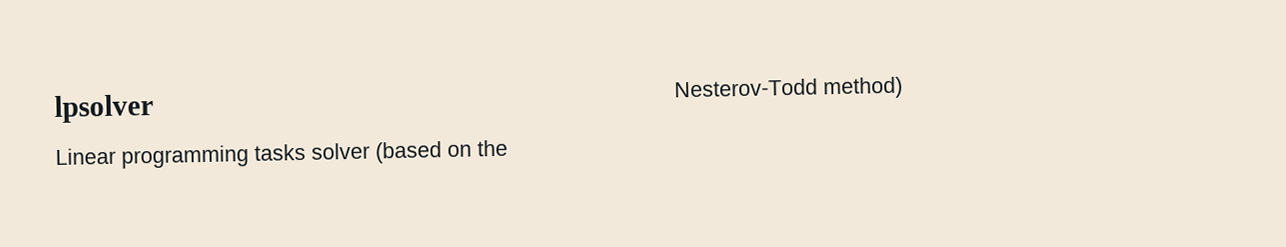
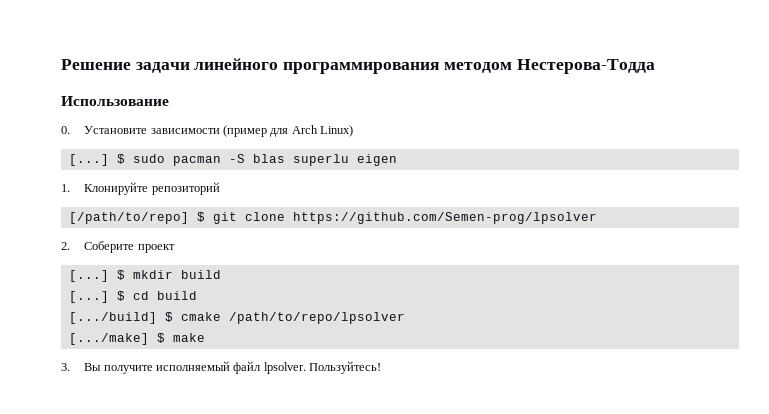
[54,93,154,124] [55,139,508,169] [674,76,903,100] lpsolver // Linear programming tasks solver (based on the Nesterov-Todd method) -> [61,58,655,74] [61,96,169,106] [61,125,354,137] [68,154,397,166] [61,182,220,195] [68,212,597,224] [61,241,175,253] [68,270,221,282] [68,291,197,303] [68,312,405,324] [68,333,205,345] [61,361,382,374] Решение задачи линейного программирования методом Нестерова-Тодда // Использование // 0. Установите зависимости (пример для Arch Linux) // [...] $ sudo pacman -S blas superlu eigen // 1. Клонируйте репозиторий // [/path/to/repo] $ git clone https://github.com/Semen-prog/lpsolver // 2. Соберите проект // [...] $ mkdir build // [...] $ cd build // [.../build] $ cmake /path/to/repo/lpsolver // [.../make] $ make // 3. Вы получите исполняемый файл lpsolver. Пользуйтесь!

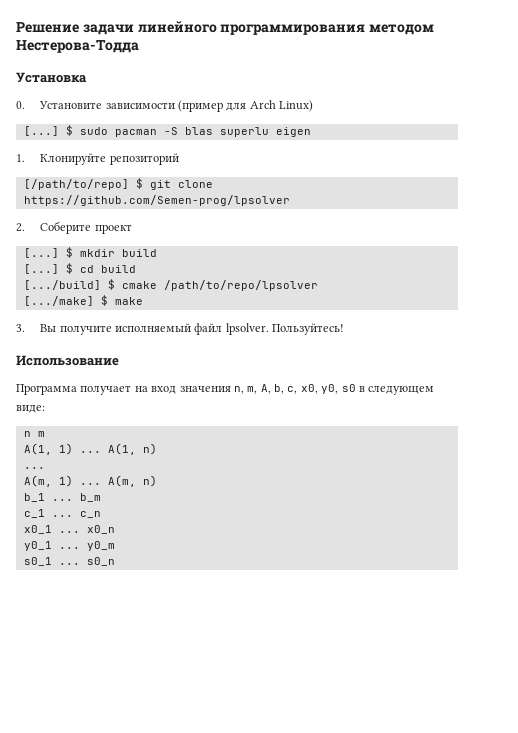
[61,96,169,106] Использование -> [16,72,87,83] Установка
(382, 367) none -> [16,355,119,366] [16,384,435,395] [16,405,45,413] [23,431,45,437] [23,443,157,455] [23,467,45,469] [23,475,157,487] [23,493,101,502] [23,509,101,518] [23,525,115,534] [23,541,115,551] [23,557,115,566] // Использование // Программа получает на вход значения n, m, A, b, c, x0, y0, s0 в следующем виде: // n m // A(1, 1) ... A(1, n) // ... // A(m, 1) ... A(m, n) // b_1 ... b_m // c_1 ... c_n // x0_1 ... x0_n // y0_1 ... y0_m // s0_1 ... s0_n

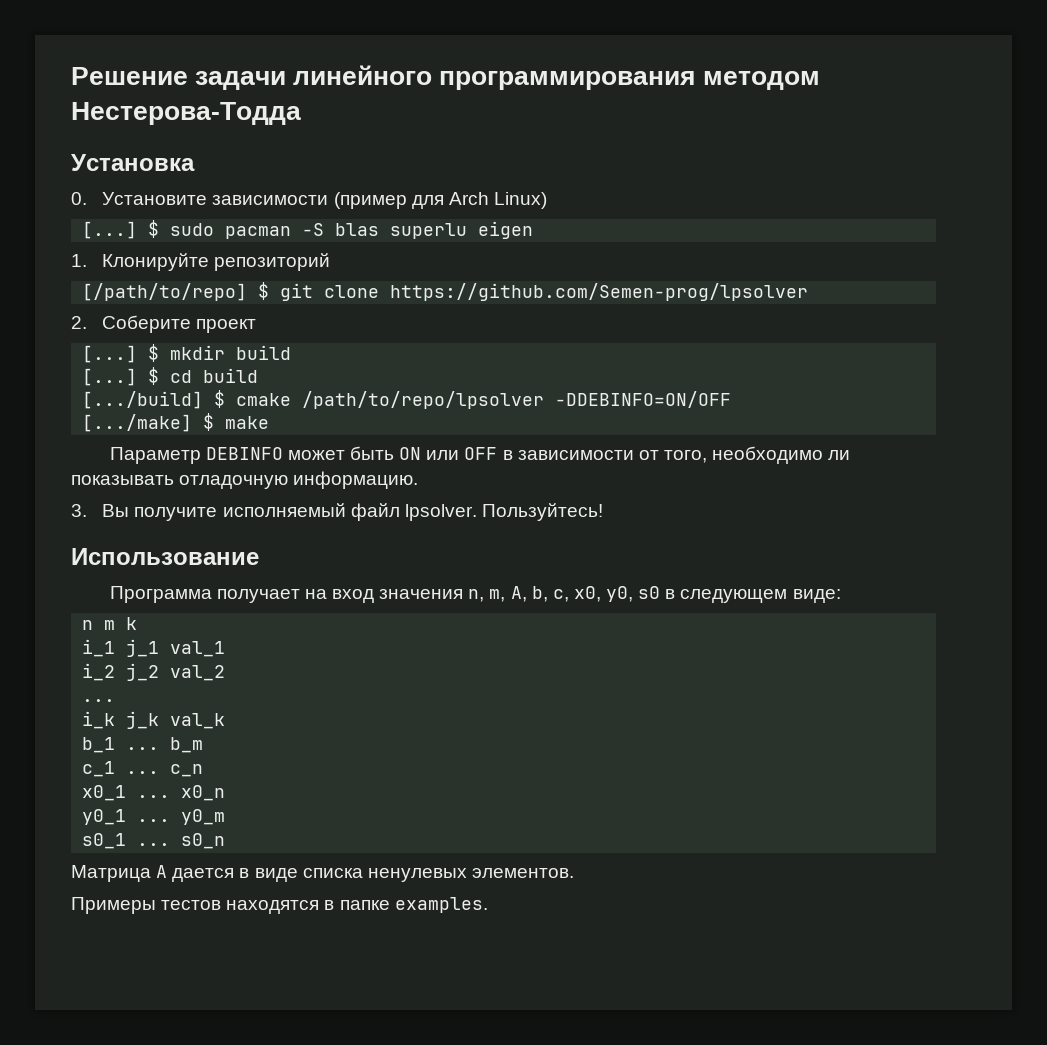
(318, 285) none -> [555,391,732,408] -DDEBINFO=ON/OFF
(143, 301) none -> [109,446,851,464] [71,471,419,489] // Параметр DEBINFO может быть ON или OFF в зависимости от того, необходимо ли показывать отладочную информацию.
[23,443,157,455] [23,467,45,469] [23,475,157,487] // A(1, 1) ... A(1, n) // ... // A(m, 1) ... A(m, n) -> [126,617,138,630] [82,639,226,657] [82,663,226,681] [82,699,116,702] [82,711,226,729] k // i_1 j_1 val_1 // i_2 j_2 val_2 // ... // i_k j_k val_k
(115, 561) none -> [71,865,574,882] [71,897,488,914] // Матрица A дается в виде списка ненулевых элементов. // Примеры тестов находятся в папке examples.

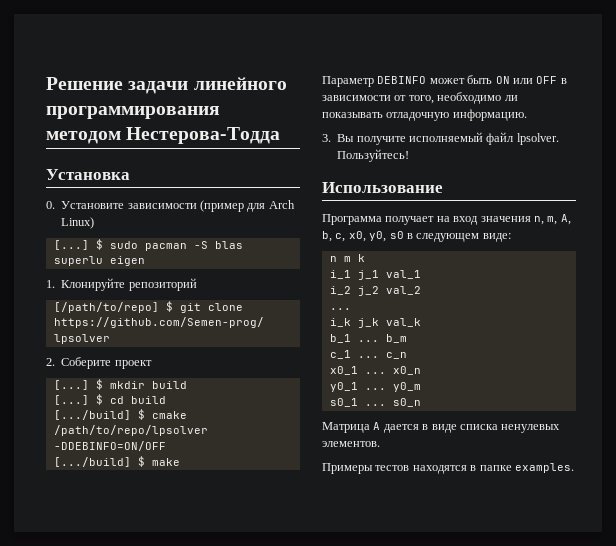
[82,414,193,432] [.../make] -> [53,457,131,467] [.../build]

